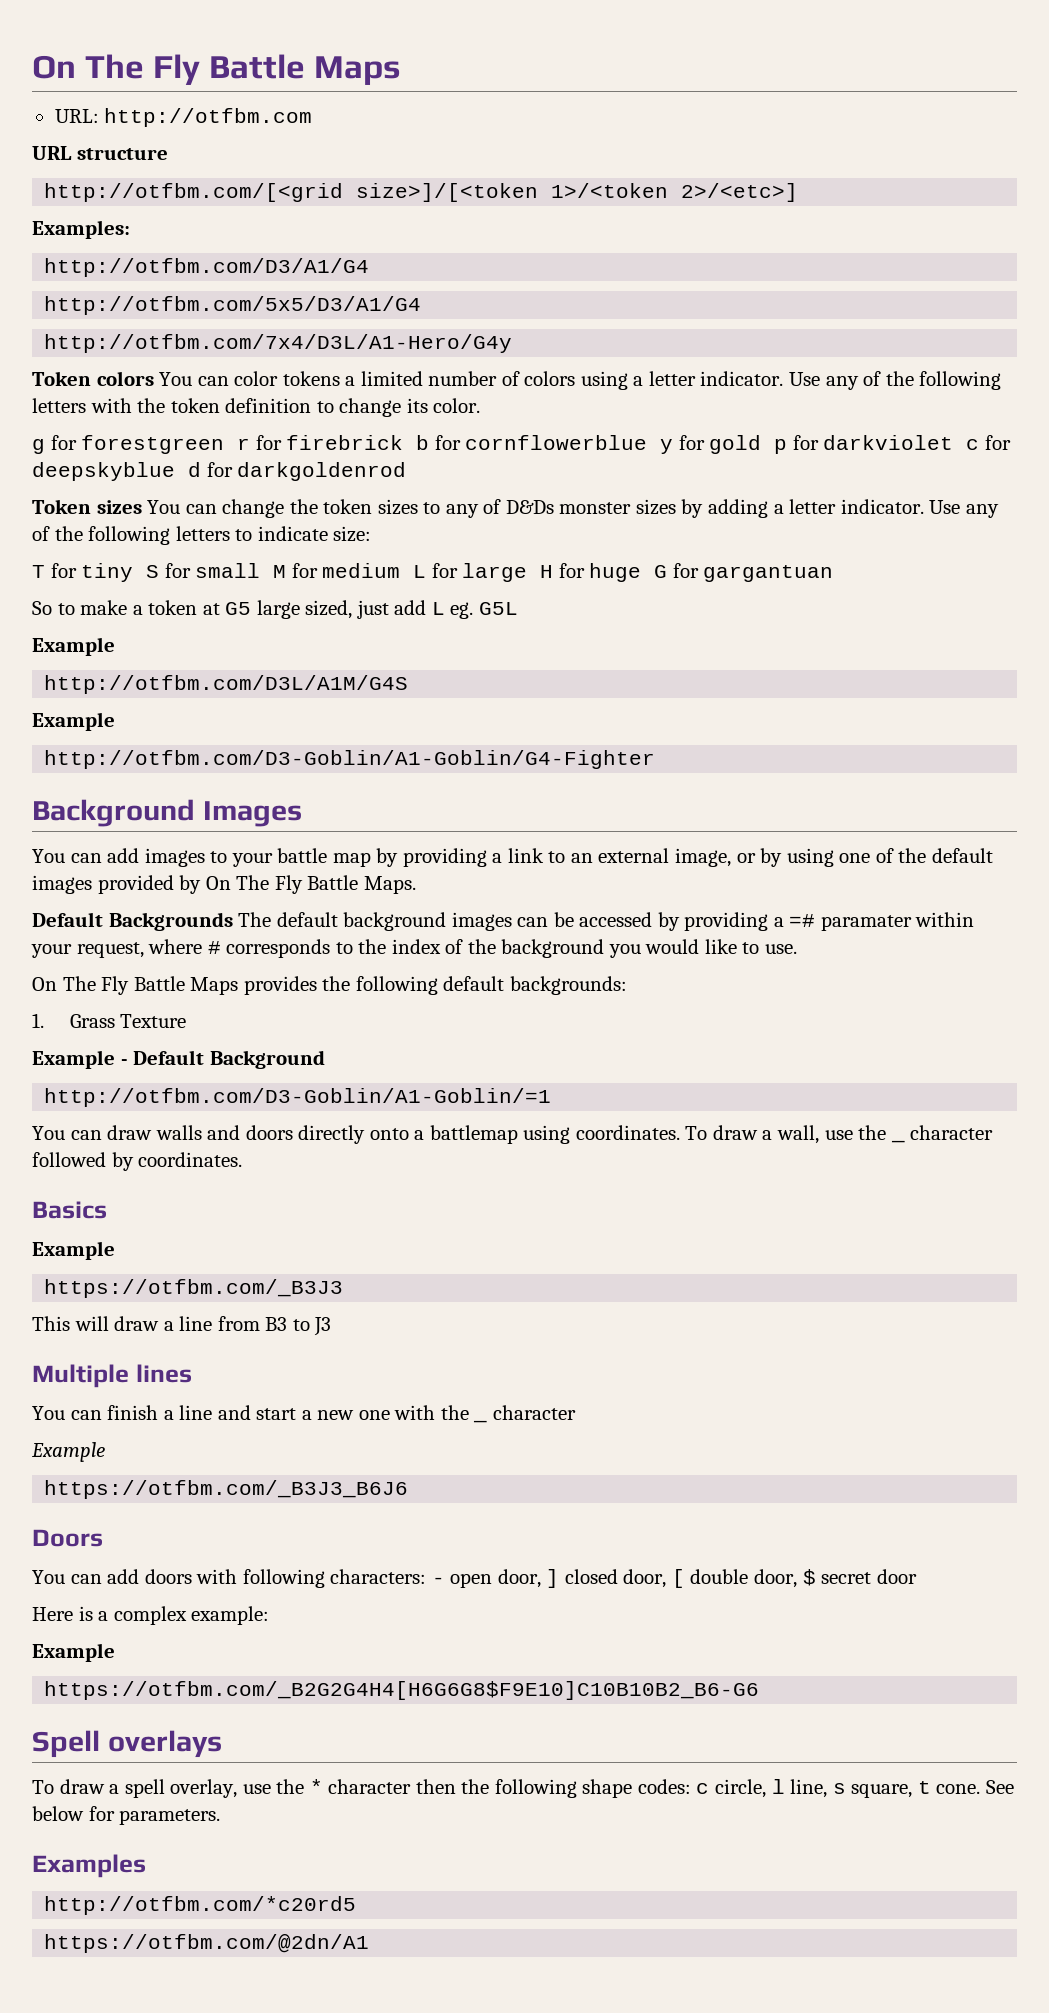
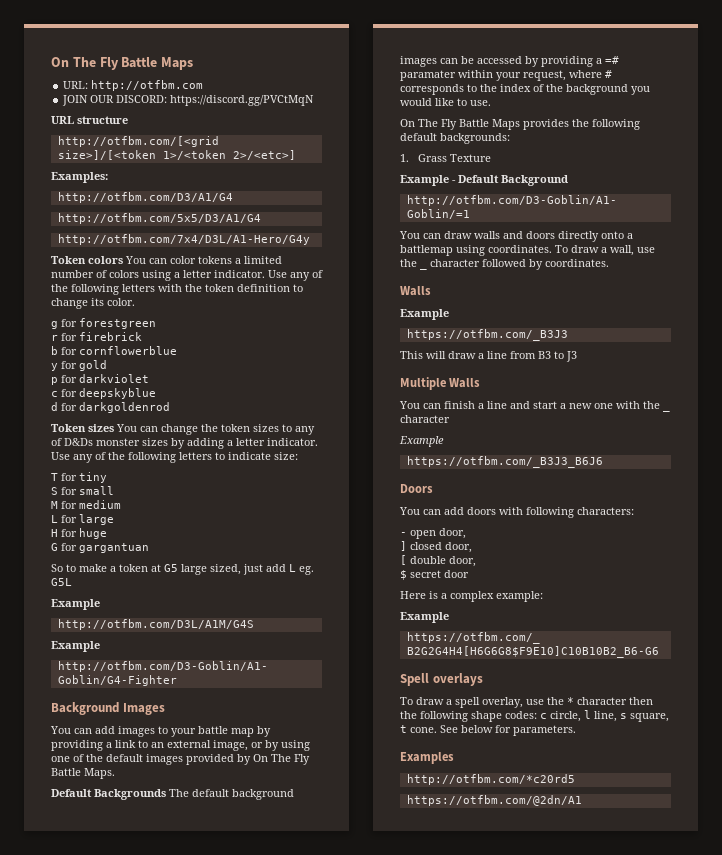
(313, 117) none -> [62,95,315,106] // JOIN OUR DISCORD: https://discord.gg/PVCtMqN
(225, 444) none -> (156, 323) //
(404, 442) none -> (142, 336) //
(648, 442) none -> (177, 350) //
(762, 444) none -> (107, 365) //
(954, 442) none -> (149, 378) //
(175, 471) none -> (156, 393) //
(134, 572) none -> (107, 477) //
(261, 570) none -> (114, 490) //
(401, 570) none -> (121, 504) //
(528, 572) none -> (114, 519) //
(642, 572) none -> (107, 533) //
[32,1201,107,1219] Basics -> [400,286,431,296] Walls
[135,1364,192,1383] lines -> [449,378,481,388] Walls
(427, 1576) none -> (634, 511) //
(541, 1578) none -> (466, 533) //
(667, 1578) none -> (472, 547) //
(798, 1578) none -> (476, 561) //

